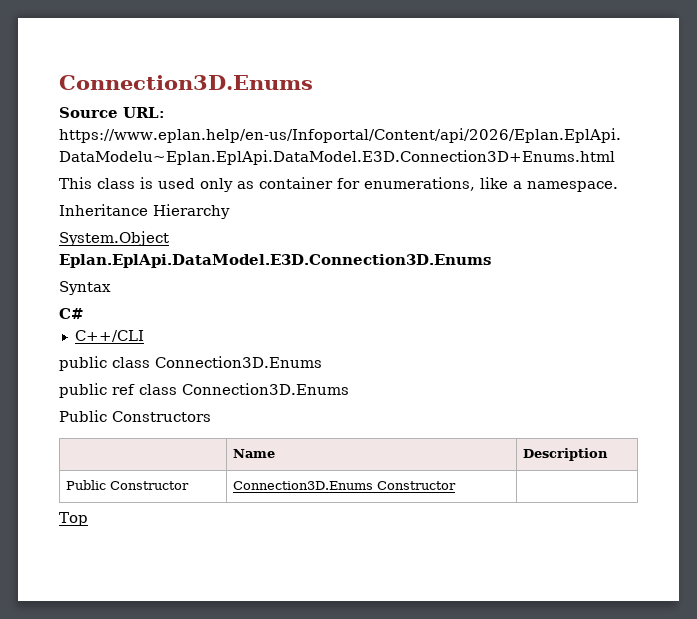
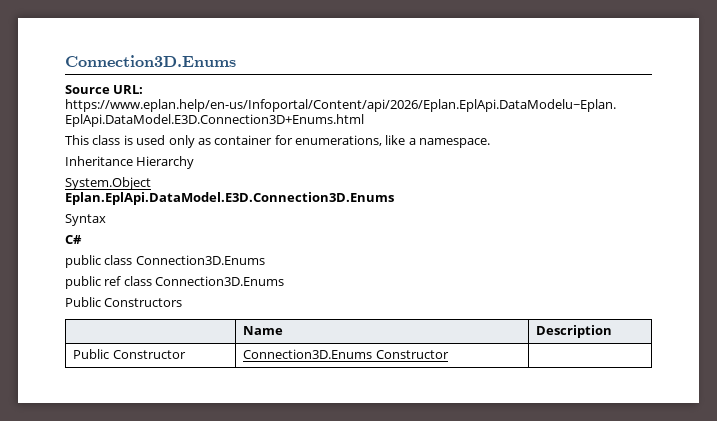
[74,330,144,342] // C++/CLI -> (82, 239) none
[59,512,88,526] // Top -> (449, 354) none

